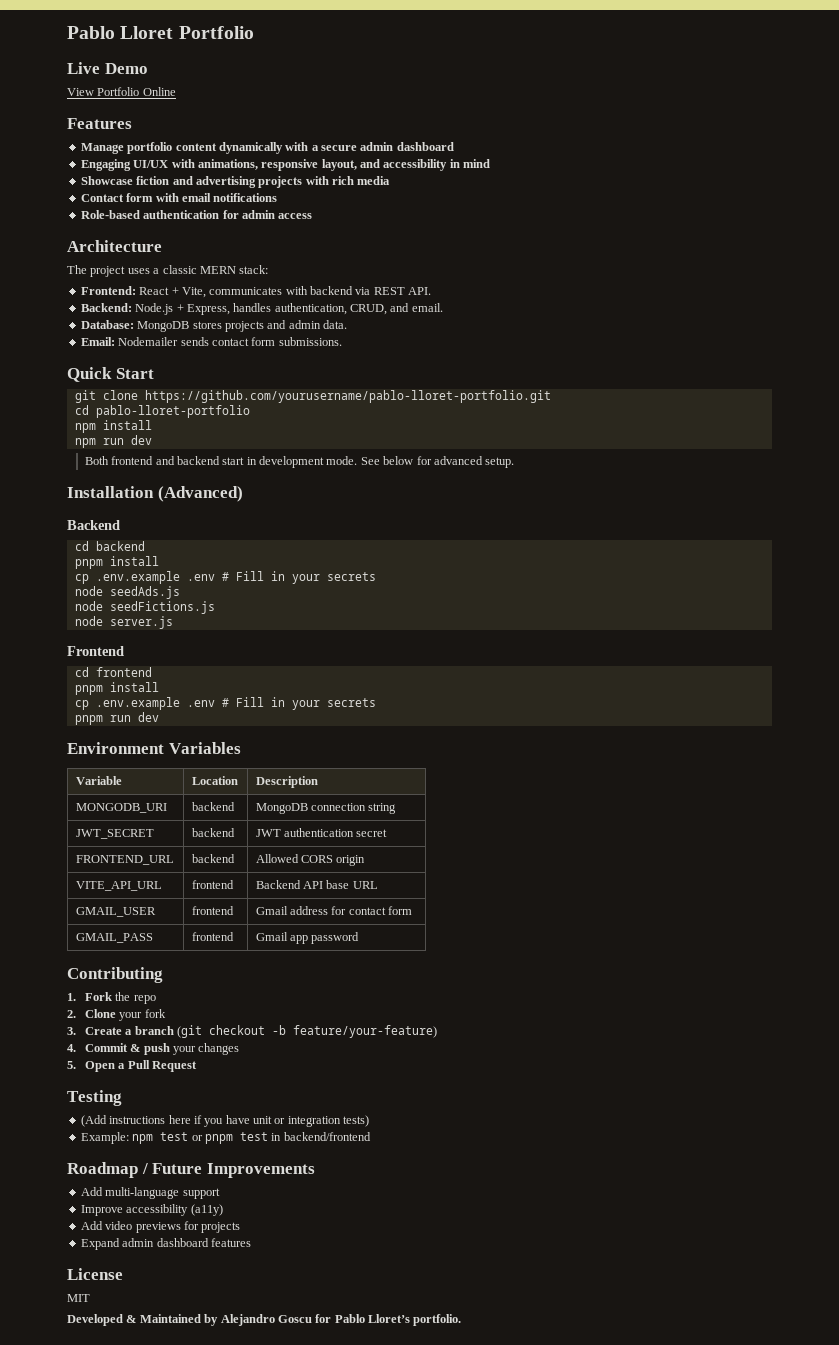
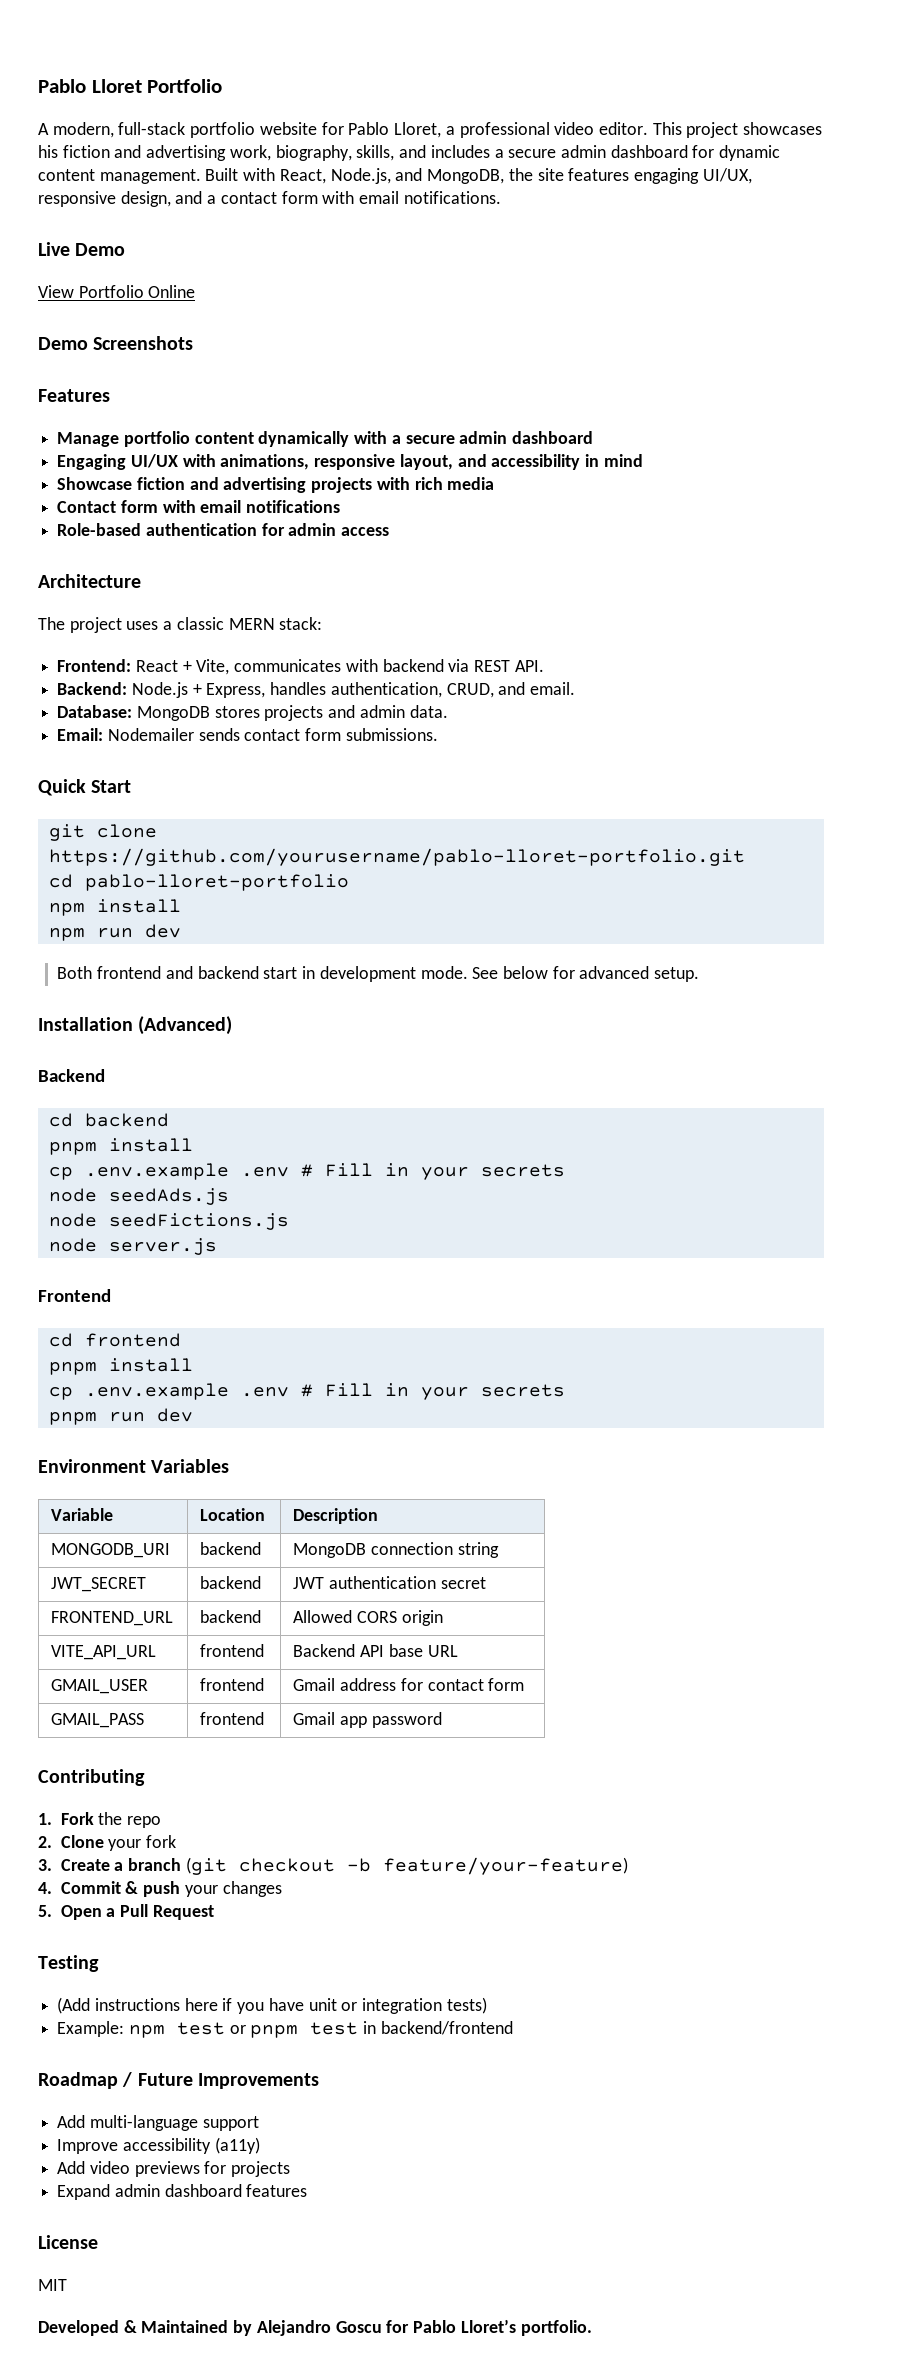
(254, 32) none -> [38,122,823,138] [38,145,781,161] [38,168,752,184] [38,191,501,207] // A modern, full-stack portfolio website for Pablo Lloret, a professional video editor. This project showcases his fiction and advertising work, biography, skills, and includes a secure admin dashboard for dynamic content management. Built with React, Node.js, and MongoDB, the site features engaging UI/UX, responsive design, and a contact form with email notifications.
(176, 91) none -> [38,336,194,350] // Demo Screenshots

